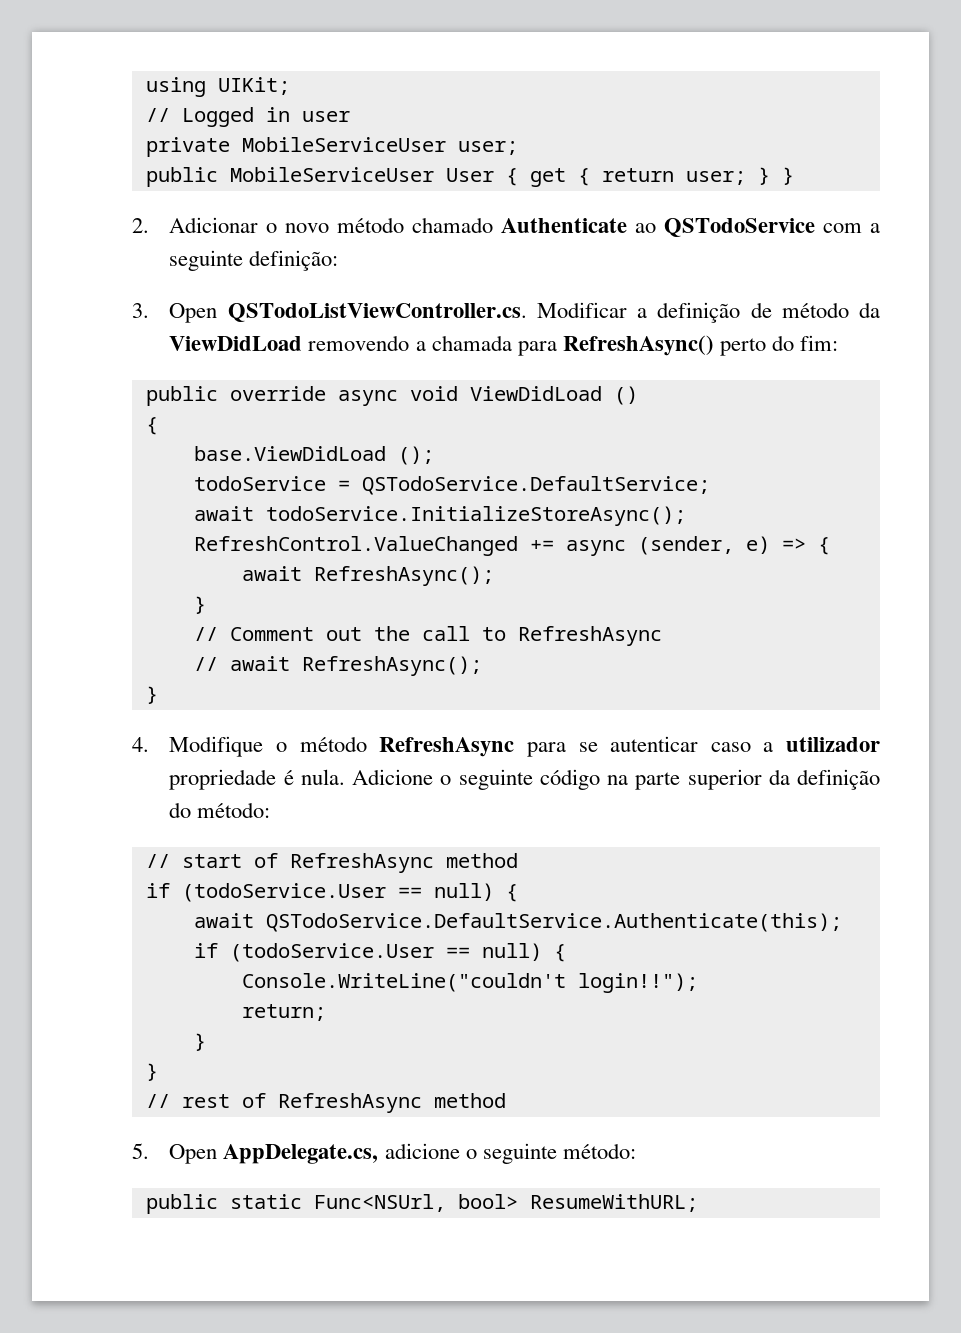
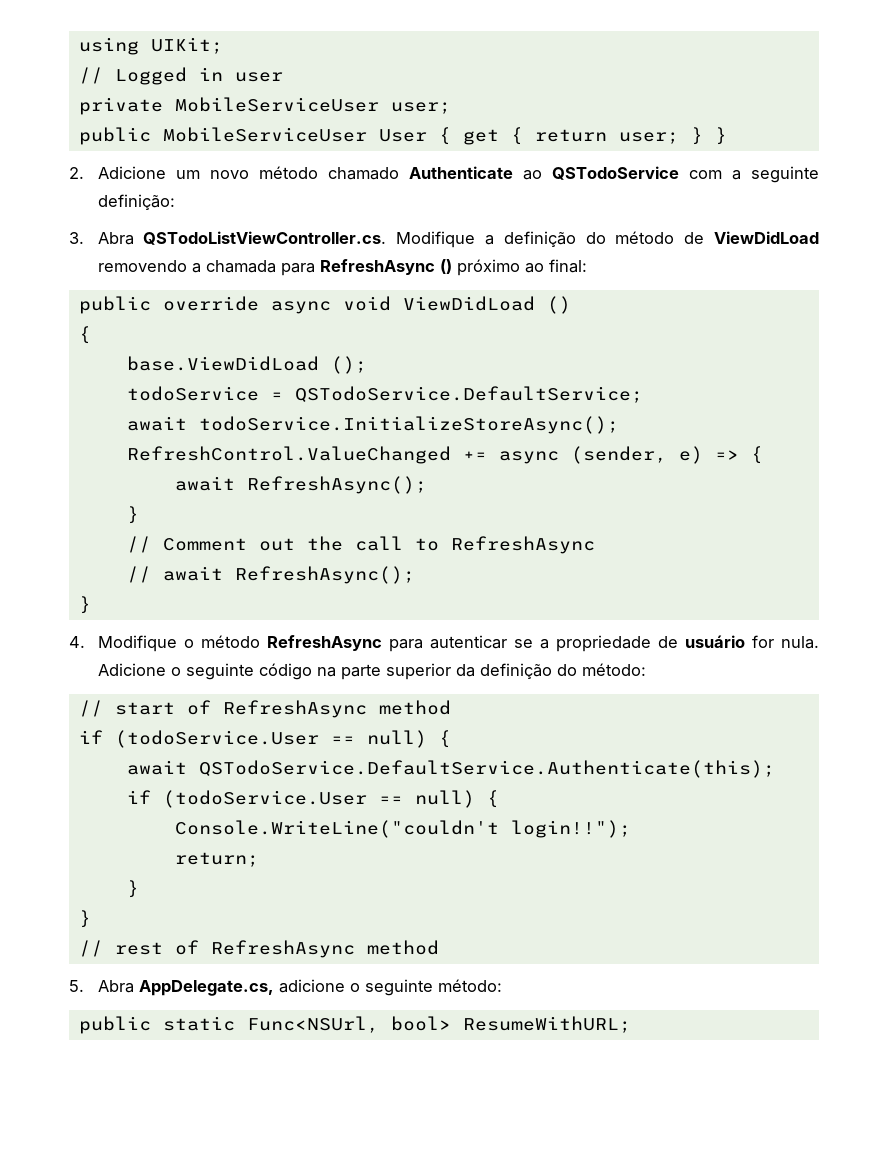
[169,217,278,233] Adicionar o -> [97,166,200,179] Adicione um
[169,302,881,323] Open QSTodoListViewController.cs. Modificar a definição de método da -> [97,231,705,248] Abra QSTodoListViewController.cs. Modifique a definição do método de
[562,335,838,356] RefreshAsync() perto do fim: -> [319,259,587,276] RefreshAsync () próximo ao final:
[578,736,880,752] [169,769,294,790] se autenticar caso a utilizador propriedade é -> [429,635,774,652] autenticar se a propriedade de usuário for
[169,1144,218,1164] Open -> [97,980,134,993] Abra

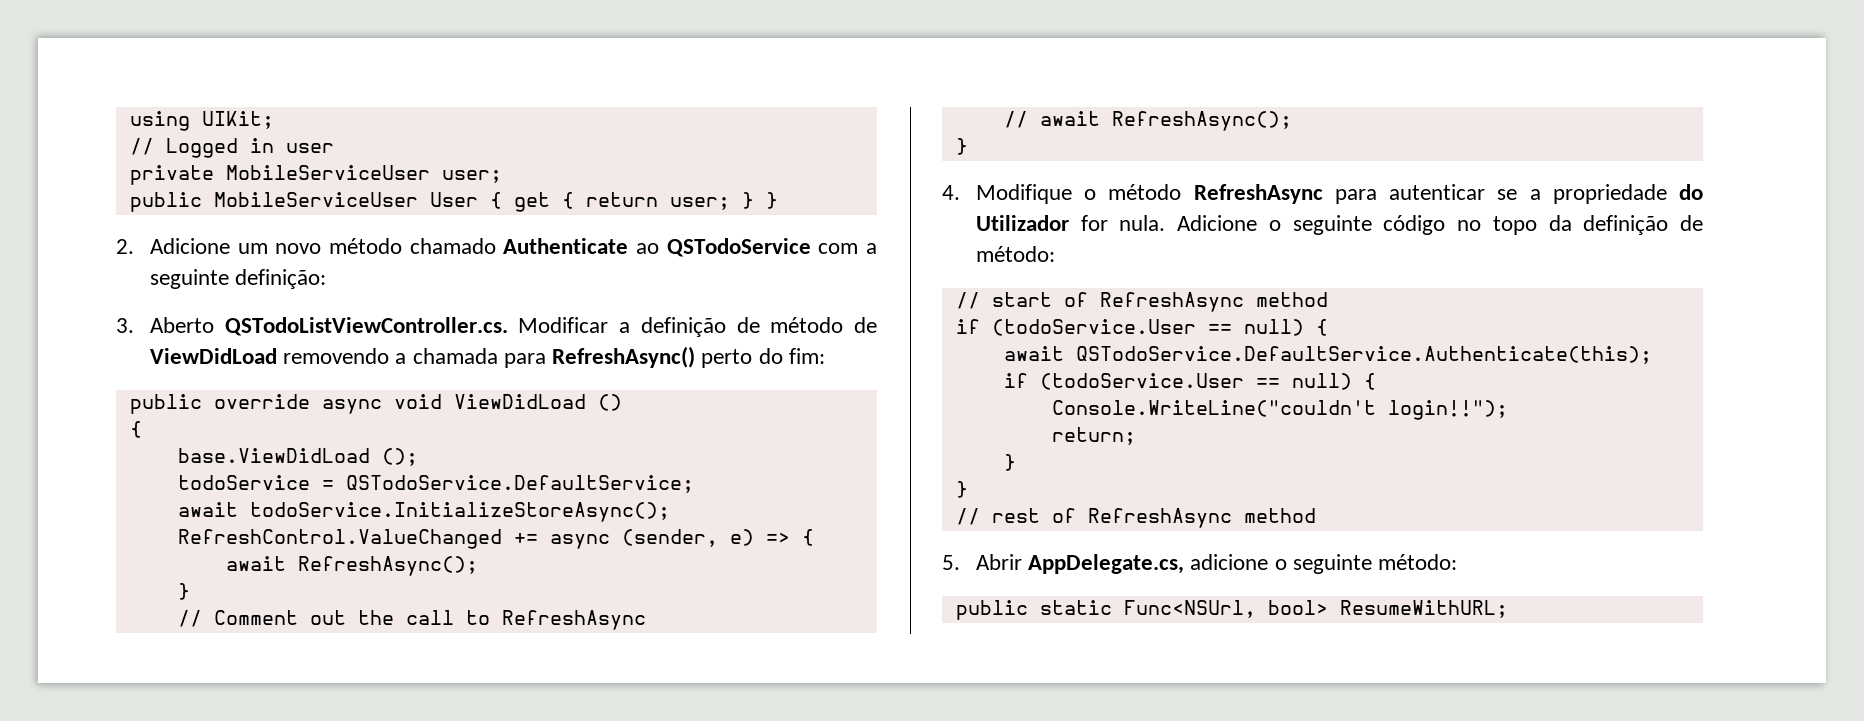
[97,231,476,248] Abra QSTodoListViewController.cs. Modifique -> [150,317,609,336] Aberto QSTodoListViewController.cs. Modificar
[585,232,606,244] do -> [736,317,760,333] de
[319,259,587,276] RefreshAsync () próximo ao final: -> [552,346,825,368] RefreshAsync() perto do fim:
[657,635,745,648] de usuário -> [1679,184,1703,200] [976,215,1070,231] do Utilizador
[316,663,451,680] na parte superior -> [1457,216,1537,235] no topo
[556,664,577,676] do -> [1680,215,1703,231] de
[97,980,134,993] Abra -> [976,554,1023,570] Abrir

